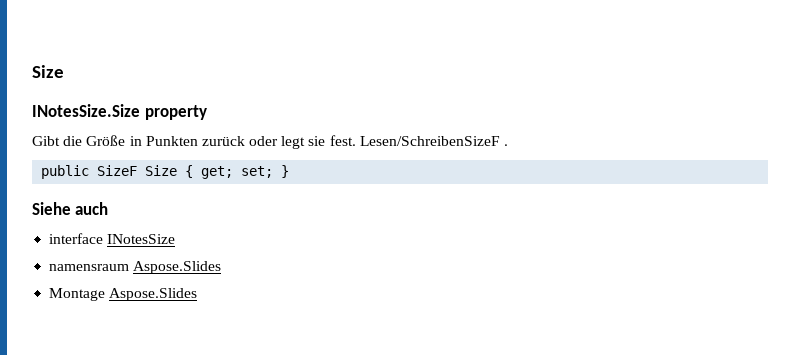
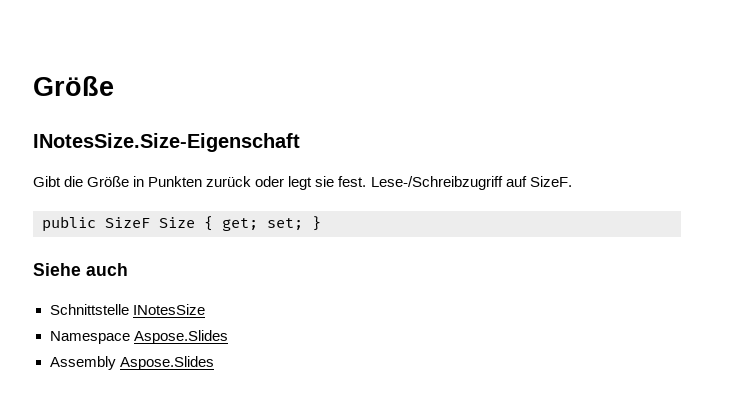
[32,65,64,78] [32,104,207,120] Size // INotesSize.Size property -> [33,76,114,96] [33,133,300,152] Größe // INotesSize.Size-Eigenschaft
[359,136,509,146] Lesen/SchreibenSizeF . -> [370,176,572,190] Lese-/Schreibzugriff auf SizeF.
[49,233,104,244] interface -> [49,304,129,315] Schnittstelle
[49,264,130,271] namensraum -> [49,331,130,344] Namespace
[49,288,106,301] Montage -> [49,356,116,370] Assembly

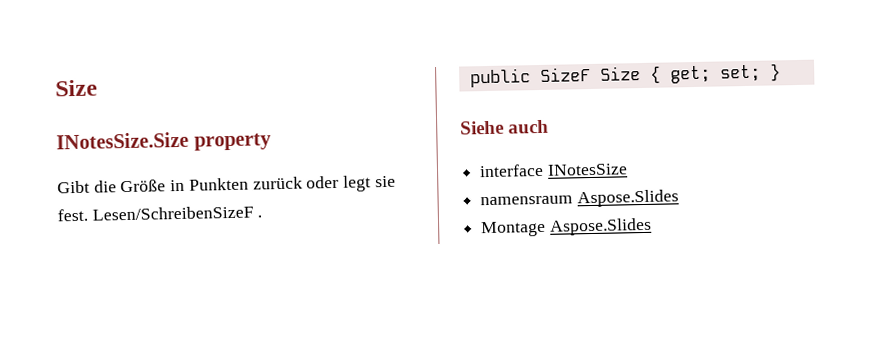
[33,76,114,96] [33,133,300,152] Größe // INotesSize.Size-Eigenschaft -> [55,79,98,97] [56,131,272,151] Size // INotesSize.Size property
[370,176,572,190] Lese-/Schreibzugriff auf SizeF. -> [91,205,263,221] Lesen/SchreibenSizeF .
[49,304,129,315] Schnittstelle -> [479,163,545,178] interface
[49,331,130,344] Namespace -> [480,195,574,206] namensraum
[49,356,116,370] Assembly -> [481,220,547,238] Montage

